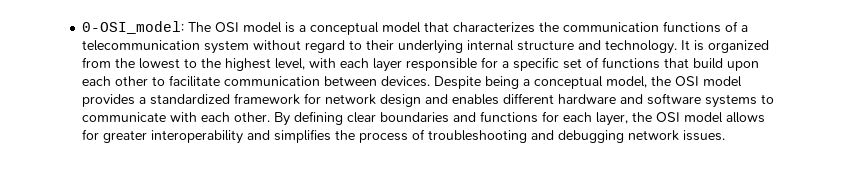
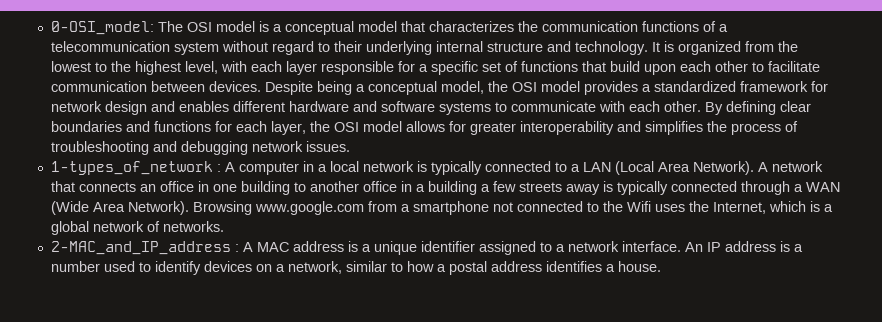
(726, 135) none -> [50,161,823,175] [50,181,840,195] [50,201,833,215] [50,221,224,235] [50,241,803,255] [50,261,661,275] // 1-types_of_network : A computer in a local network is typically connected to a LAN (Local Area Network). A network that connects an office in one building to another office in a building a few streets away is typically connected through a WAN (Wide Area Network). Browsing www.google.com from a smartphone not connected to the Wifi uses the Internet, which is a global network of networks. // 2-MAC_and_IP_address : A MAC address is a unique identifier assigned to a network interface. An IP address is a number used to identify devices on a network, similar to how a postal address identifies a house.

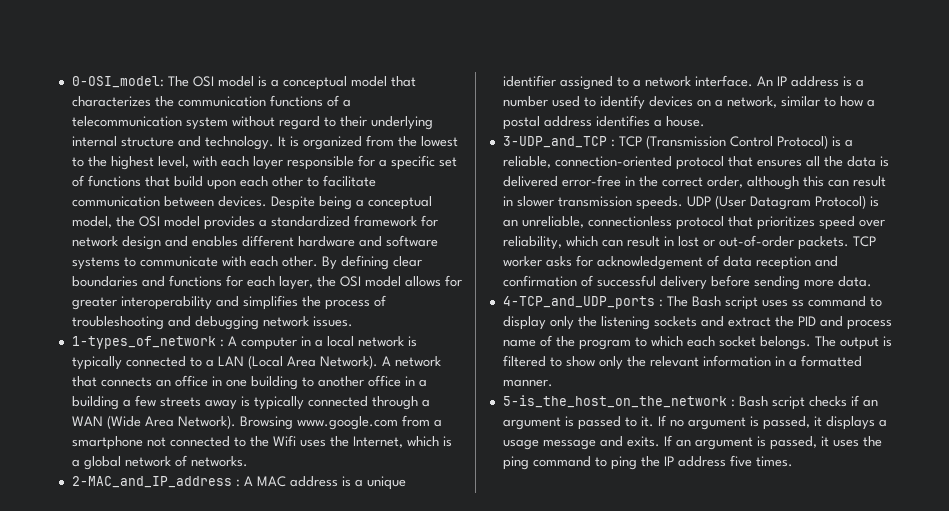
(661, 266) none -> [502,135,853,149] [502,156,889,170] [502,175,886,190] [502,195,879,210] [502,216,885,230] [502,235,876,250] [502,255,838,270] [502,275,872,290] [502,296,882,310] [502,316,892,330] [502,335,892,350] [502,355,862,370] [502,379,553,387] [502,395,878,410] [502,415,887,430] [502,435,882,450] [502,455,793,470] // 3-UDP_and_TCP : TCP (Transmission Control Protocol) is a reliable, connection-oriented protocol that ensures all the data is delivered error-free in the correct order, although this can result in slower transmission speeds. UDP (User Datagram Protocol) is an unreliable, connectionless protocol that prioritizes speed over reliability, which can result in lost or out-of-order packets. TCP worker asks for acknowledgement of data reception and confirmation of successful delivery before sending more data. // 4-TCP_and_UDP_ports : The Bash script uses ss command to display only the listening sockets and extract the PID and process name of the program to which each socket belongs. The output is filtered to show only the relevant information in a formatted manner. // 5-is_the_host_on_the_network : Bash script checks if an argument is passed to it. If no argument is passed, it displays a usage message and exits. If an argument is passed, it uses the ping command to ping the IP address five times.

